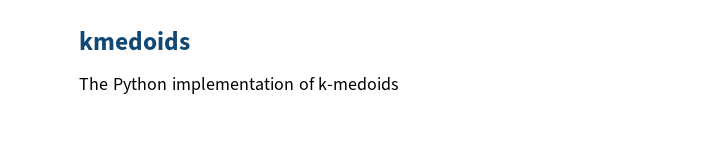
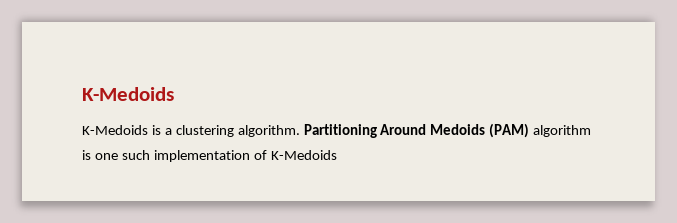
[79,31,190,51] [79,77,167,94] kmedoids // The Python -> [82,87,174,101] [82,123,592,138] [82,150,150,160] K-Medoids // K-Medoids is a clustering algorithm. Partitioning Around Medoids (PAM) algorithm is one such
[318,77,400,91] k-medoids -> [270,150,337,160] K-Medoids

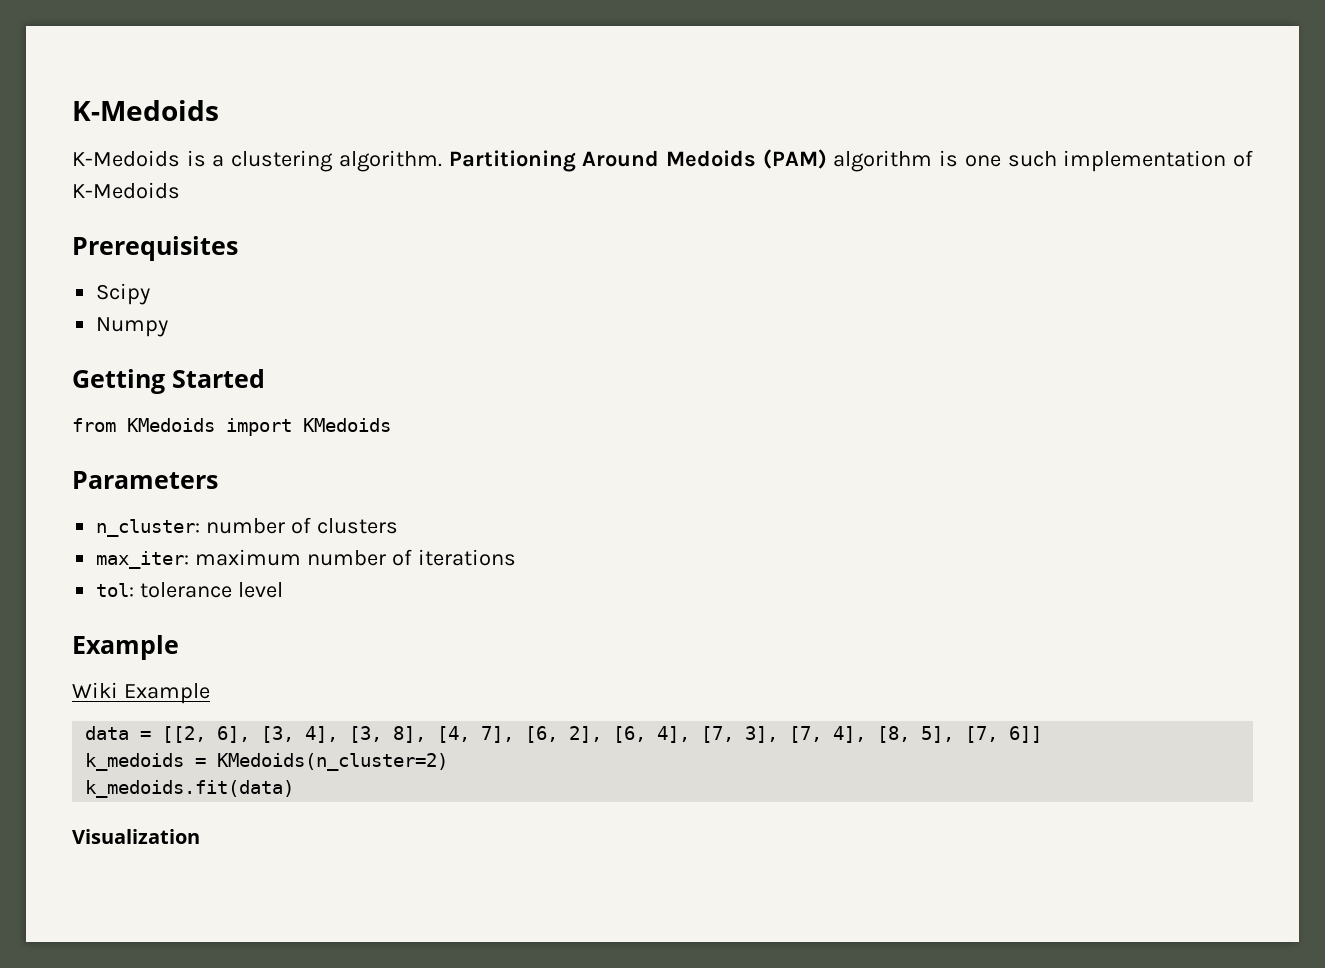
(337, 155) none -> [72,236,238,261] [96,283,151,305] [96,317,169,337] [72,369,265,394] [72,418,391,436] [72,471,218,489] [96,517,399,537] [96,549,516,569] [96,582,284,598] [72,635,179,660] [72,682,210,704] [85,726,1043,743] [85,753,449,771] [85,780,295,798] [72,829,200,844] // Prerequisites // Scipy // Numpy // Getting Started // from KMedoids import KMedoids // Parameters // n_cluster: number of clusters // max_iter: maximum number of iterations // tol: tolerance level // Example // Wiki Example // data = [[2, 6], [3, 4], [3, 8], [4, 7], [6, 2], [6, 4], [7, 3], [7, 4], [8, 5], [7, 6]] // k_medoids = KMedoids(n_cluster=2) // k_medoids.fit(data) // Visualization

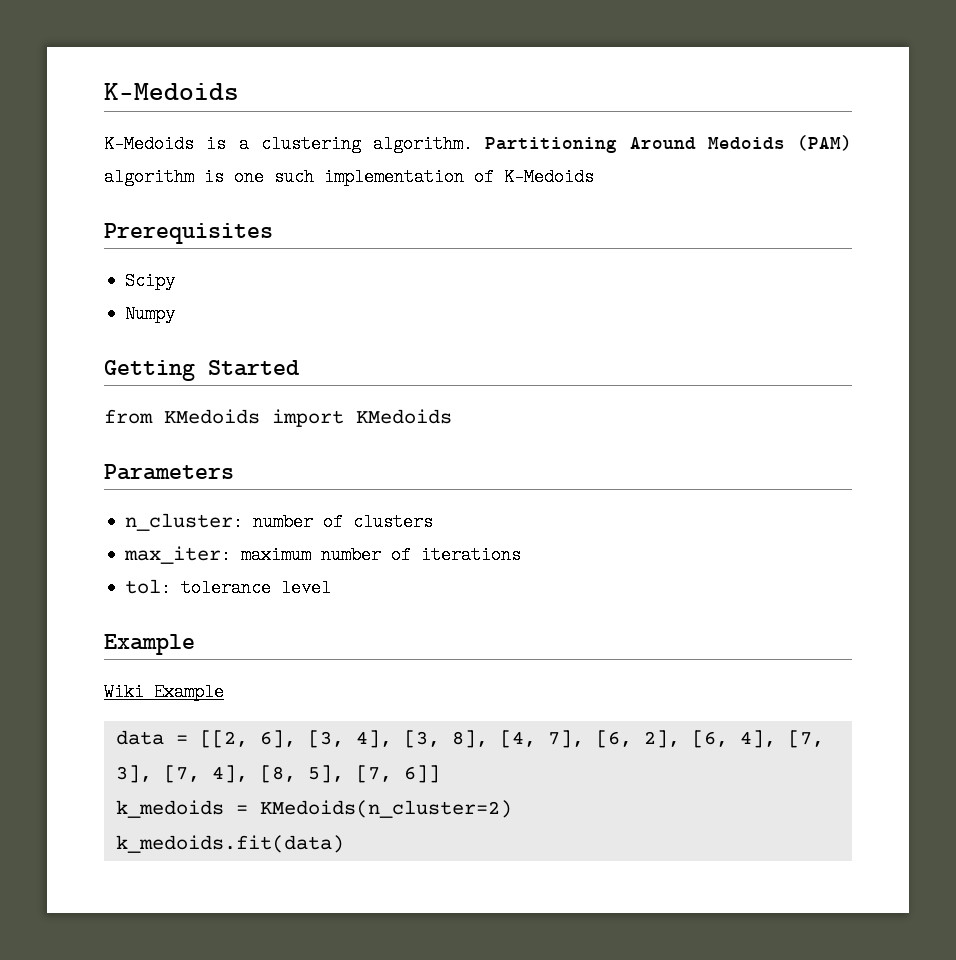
[72,829,200,844] // Visualization -> (344, 844) none

